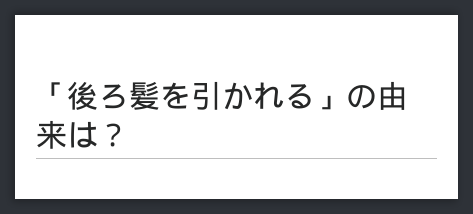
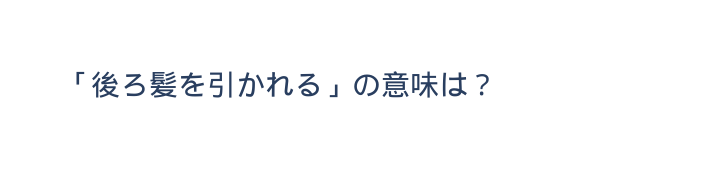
[377,81,408,110] [36,120,67,149] 由来 -> [381,71,439,98] 意味

